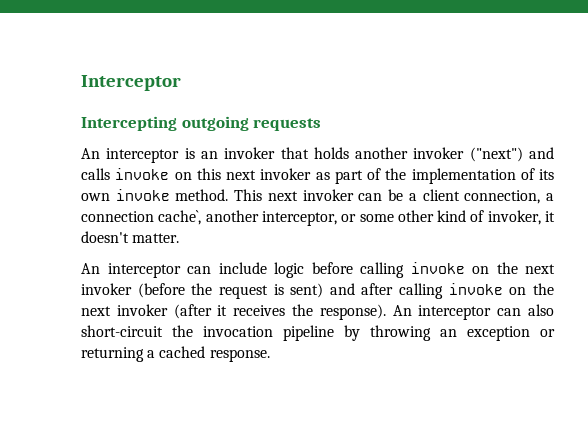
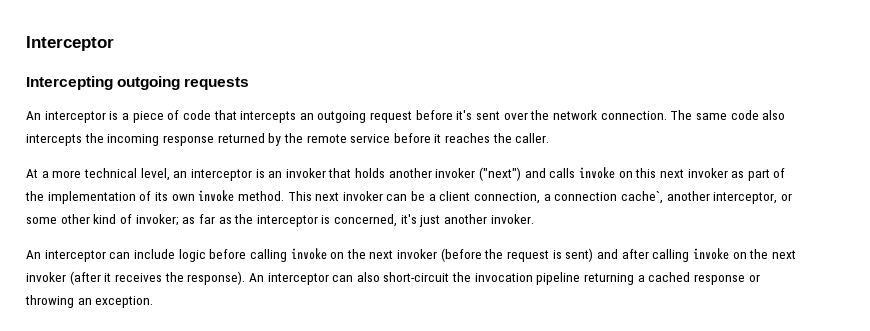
(195, 153) none -> [121,110,786,123] [26,133,550,146] [26,168,265,181] a piece of code that intercepts an outgoing request before it's sent over the network connection. The same code also intercepts the incoming response returned by the remote service before it reaches the caller. // At a more technical level, an interceptor is
[487,210,555,225] [81,231,180,243] invoker, it doesn't matter. -> [135,214,534,227] invoker; as far as the interceptor is concerned, it's just another invoker.
[344,325,555,341] [81,346,270,362] by throwing an exception or returning a cached response. -> [584,272,760,285] [25,295,154,308] returning a cached response or throwing an exception.

